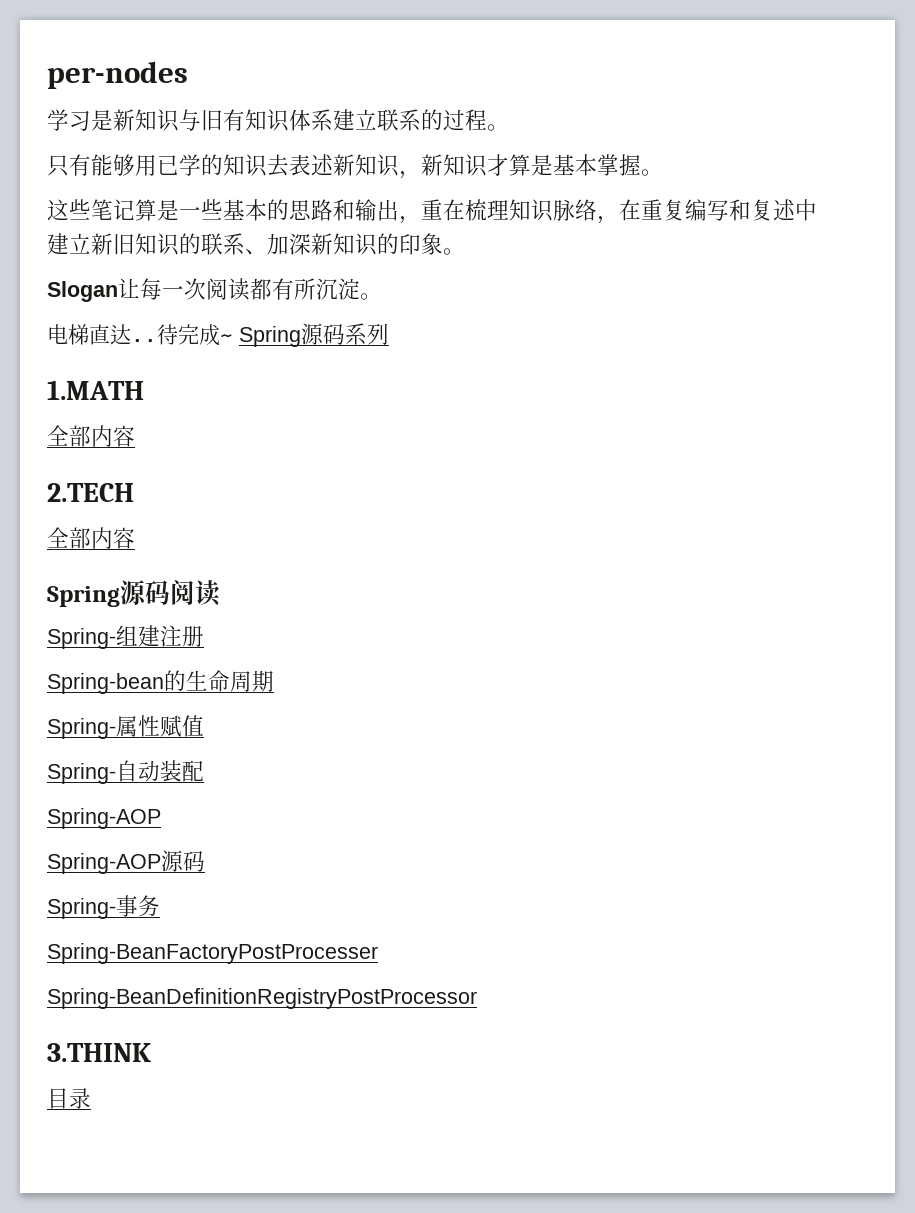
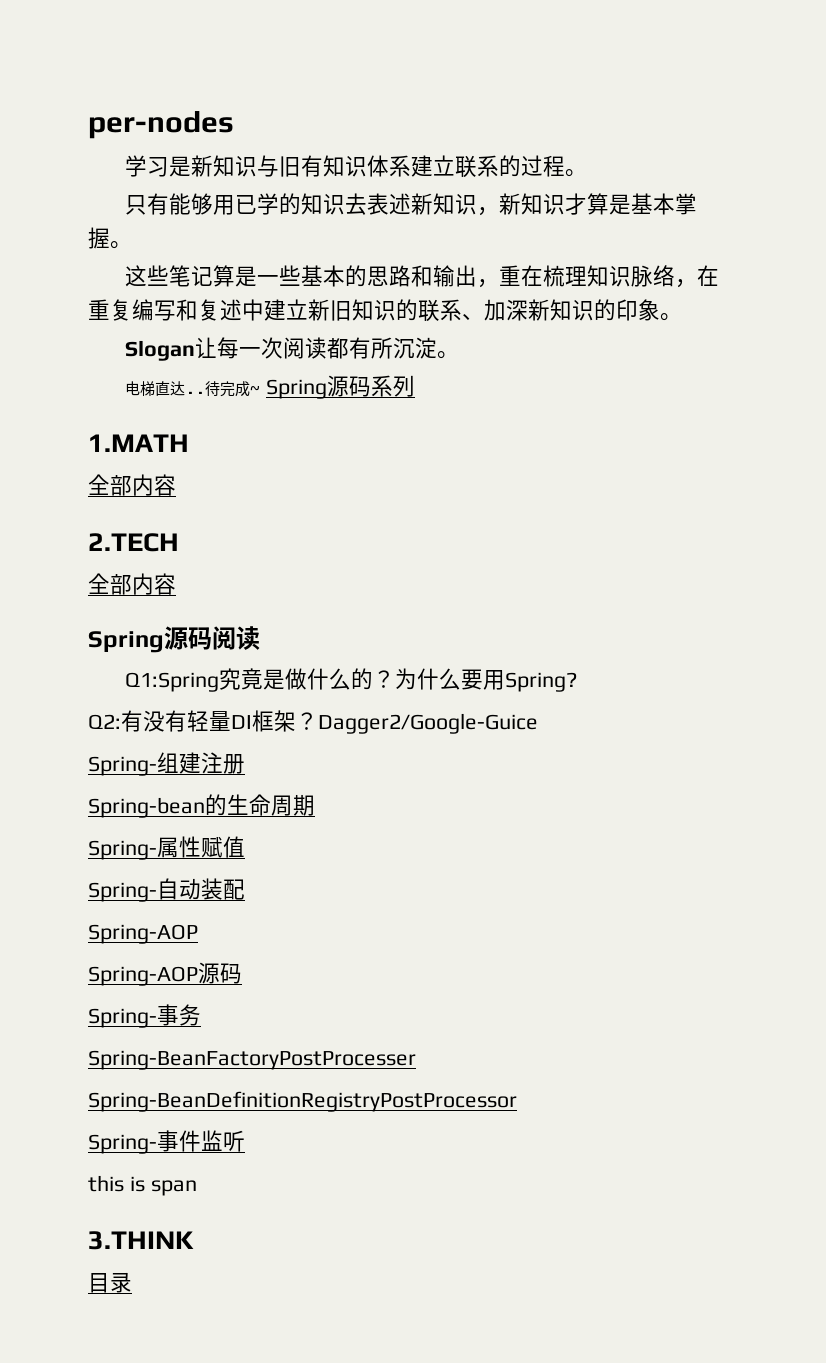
(221, 593) none -> [124,668,577,692] [88,710,538,734] // Q1:Spring究竟是做什么的？为什么要用Spring? // Q2:有没有轻量DI框架？Dagger2/Google-Guice
(477, 998) none -> [88,1130,245,1154] [88,1175,197,1196] // Spring-事件监听 // this is span

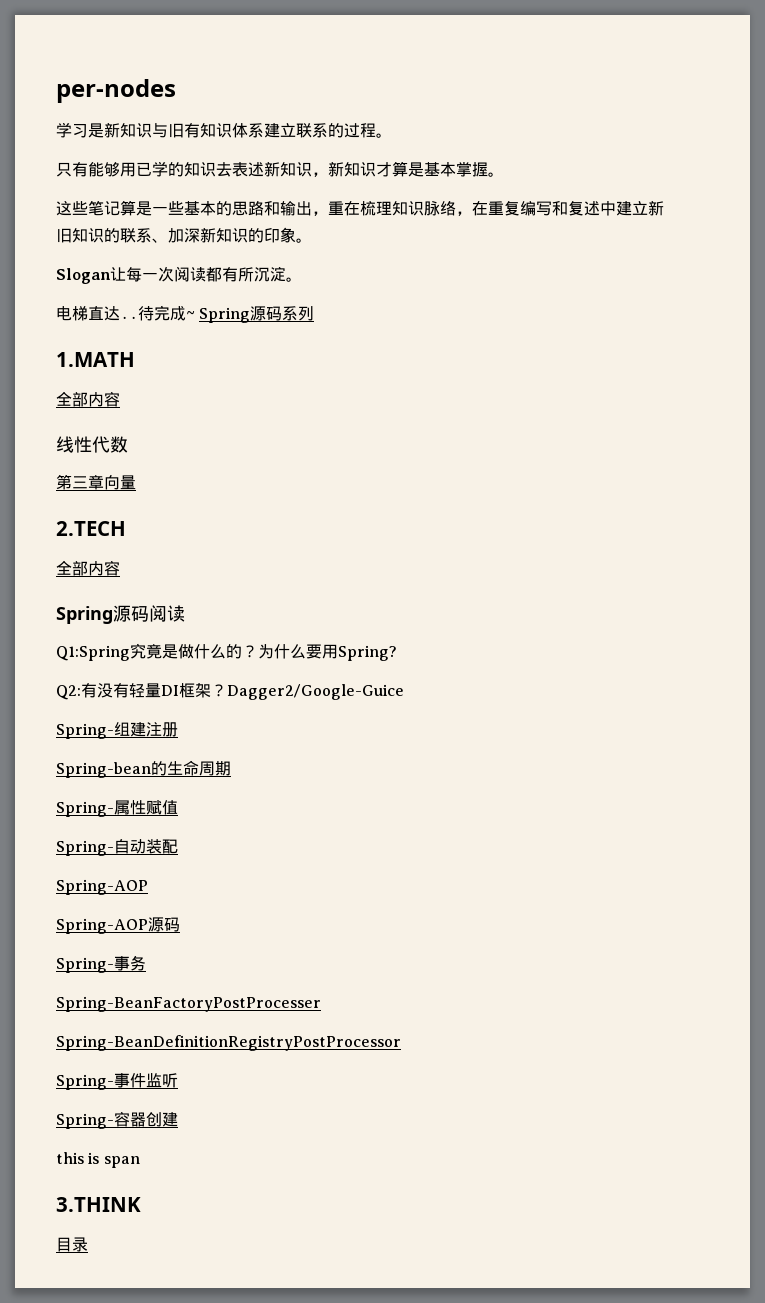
(176, 485) none -> [56,436,128,453] [56,474,136,490] // 线性代数 // 第三章向量
(245, 1141) none -> [56,1111,178,1129] // Spring-容器创建

